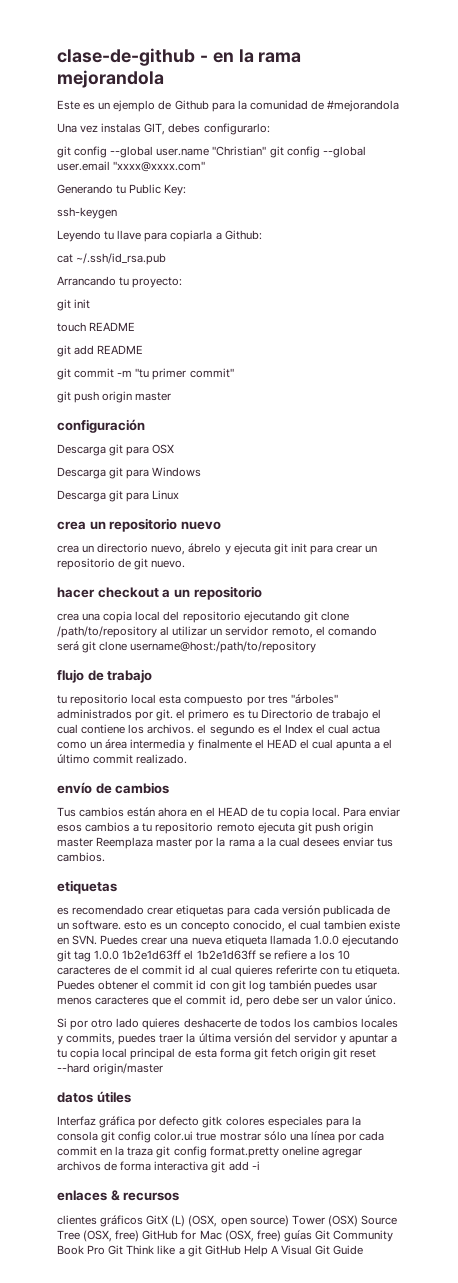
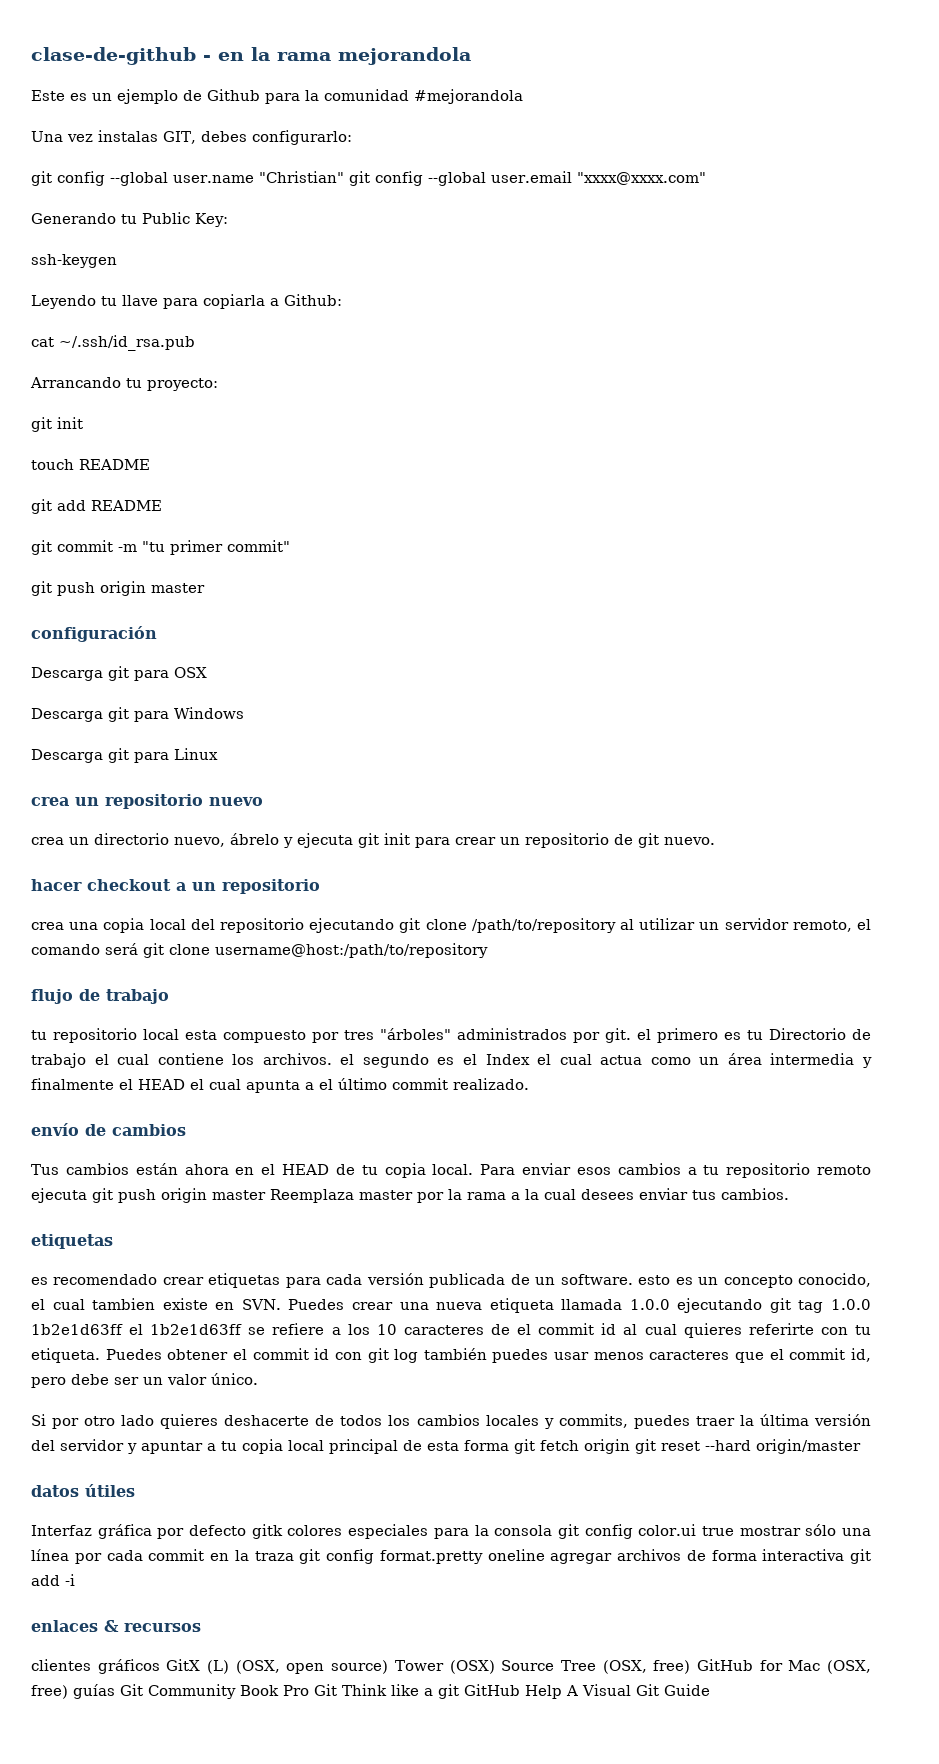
[310,100,324,110] de -> (409, 95) none

